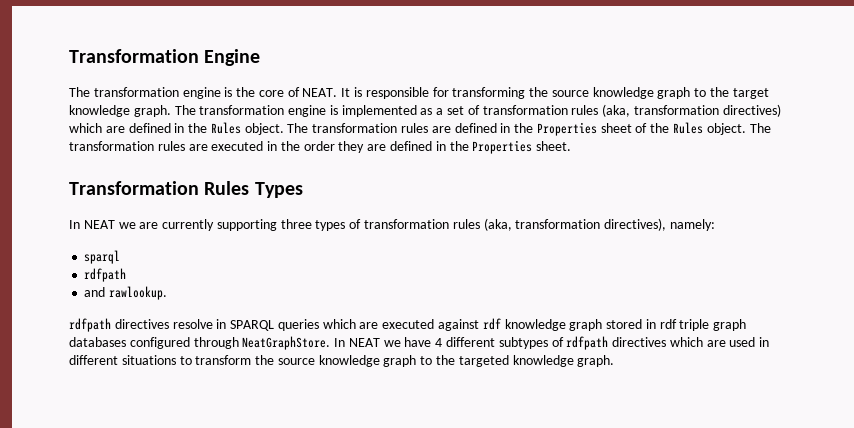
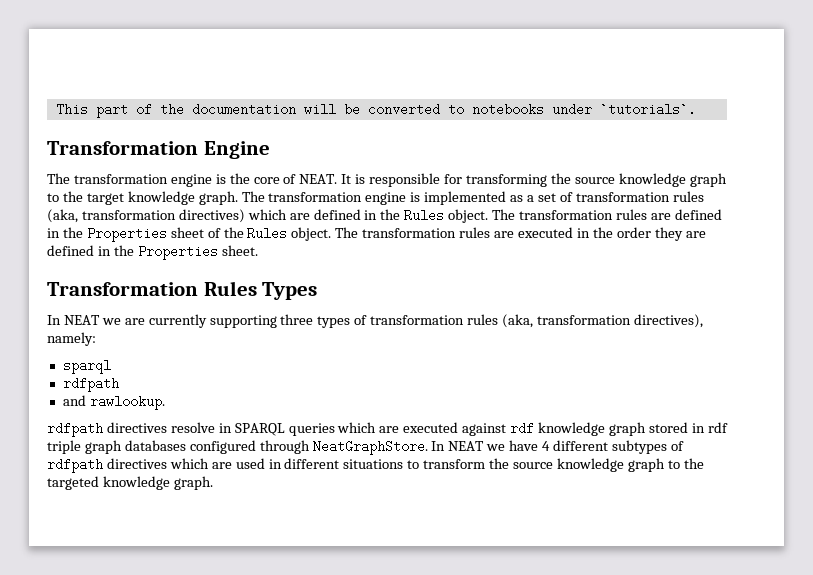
(69, 56) none -> [55,103,696,118] This part of the documentation will be converted to notebooks under `tutorials`. //

